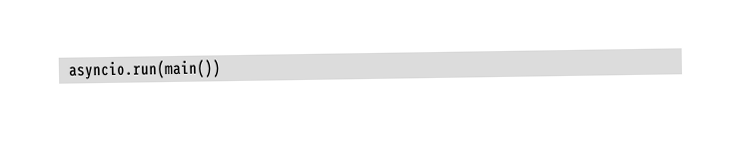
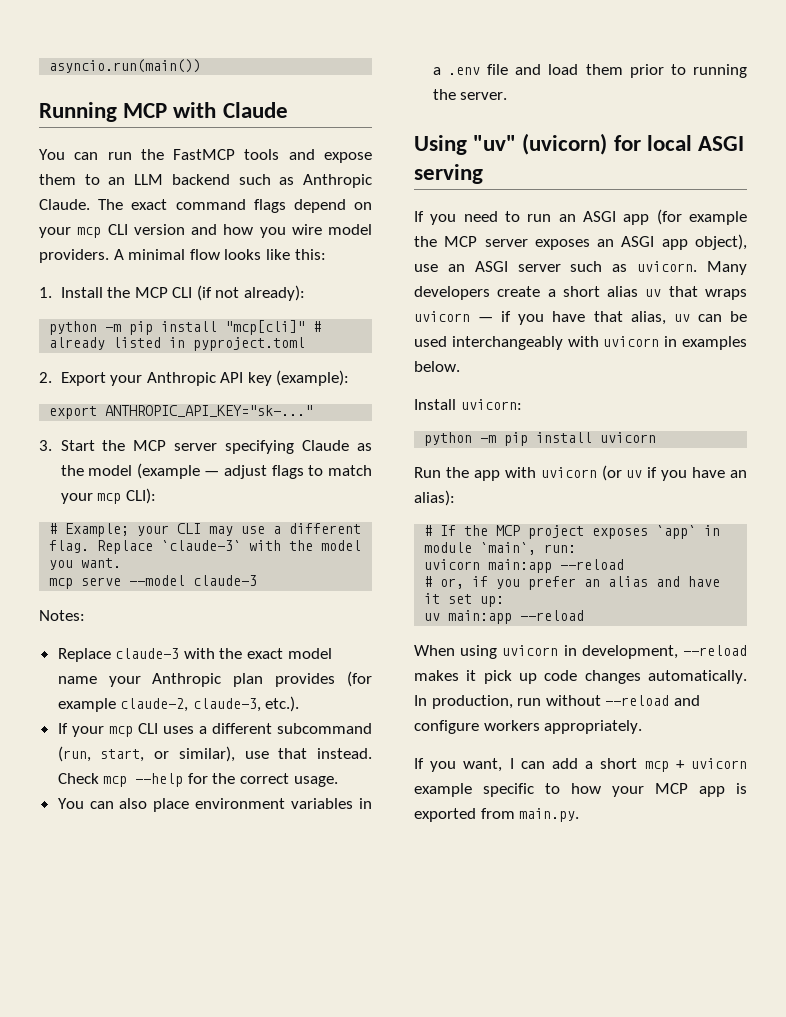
(222, 69) none -> [39,102,288,122] [39,149,372,163] [39,174,372,188] [39,199,372,213] [39,224,372,238] [39,249,326,263] [39,285,306,301] [49,320,322,335] [49,337,306,351] [39,370,350,386] [49,405,314,419] [39,440,372,454] [60,463,372,479] [60,488,156,504] [49,523,362,537] [49,540,362,554] [49,558,122,570] [49,575,258,589] [39,610,85,621] [57,648,332,662] [57,671,373,687] [57,696,300,712] [57,723,372,737] [57,746,372,762] [57,773,338,787] [57,798,372,812] [432,64,747,78] [432,89,508,100] [414,133,745,155] [414,164,483,184] [414,209,747,225] [414,234,747,250] [414,261,747,275] [414,286,747,300] [414,311,747,325] [414,336,747,350] [414,361,460,372] [414,399,522,410] [424,432,657,446] [414,465,747,481] [414,490,455,506] [424,525,721,539] [424,542,577,555] [424,559,625,573] [424,576,721,590] [424,593,505,607] [424,610,585,624] [414,645,747,659] [414,670,747,684] [414,695,700,709] [414,720,643,734] [414,758,747,772] [414,783,747,797] [414,808,580,822] // Running MCP with Claude // You can run the FastMCP tools and expose them to an LLM backend such as Anthropic Claude. The exact command flags depend on your mcp CLI version and how you wire model providers. A minimal flow looks like this: // 1. Install the MCP CLI (if not already): // python -m pip install "mcp[cli]" # already listed in pyproject.toml // 2. Export your Anthropic API key (example): // export ANTHROPIC_API_KEY="sk-..." // 3. Start the MCP server specifying Claude as the model (example — adjust flags to match your mcp CLI): // # Example; your CLI may use a different flag. Replace `claude-3` with the model you want. // mcp serve --model claude-3 // Notes: // Replace claude-3 with the exact model name your Anthropic plan provides (for example claude-2, claude-3, etc.). // If your mcp CLI uses a different subcommand (run, start, or similar), use that instead. Check mcp --help for the correct usage. // You can also place environment variables in a .env file and load them prior to running the server. // Using "uv" (uvicorn) for local ASGI serving // If you need to run an ASGI app (for example the MCP server exposes an ASGI app object), use an ASGI server such as uvicorn. Many developers create a short alias uv that wraps uvicorn — if you have that alias, uv can be used interchangeably with uvicorn in examples below. // Install uvicorn: // python -m pip install uvicorn // Run the app with uvicorn (or uv if you have an alias): // # If the MCP project exposes `app` in module `main`, run: // uvicorn main:app --reload // # or, if you prefer an alias and have it set up: // uv main:app --reload // When using uvicorn in development, --reload makes it pick up code changes automatically. In production, run without --reload and configure workers appropriately. // If you want, I can add a short mcp + uvicorn example specific to how your MCP app is exported from main.py.

